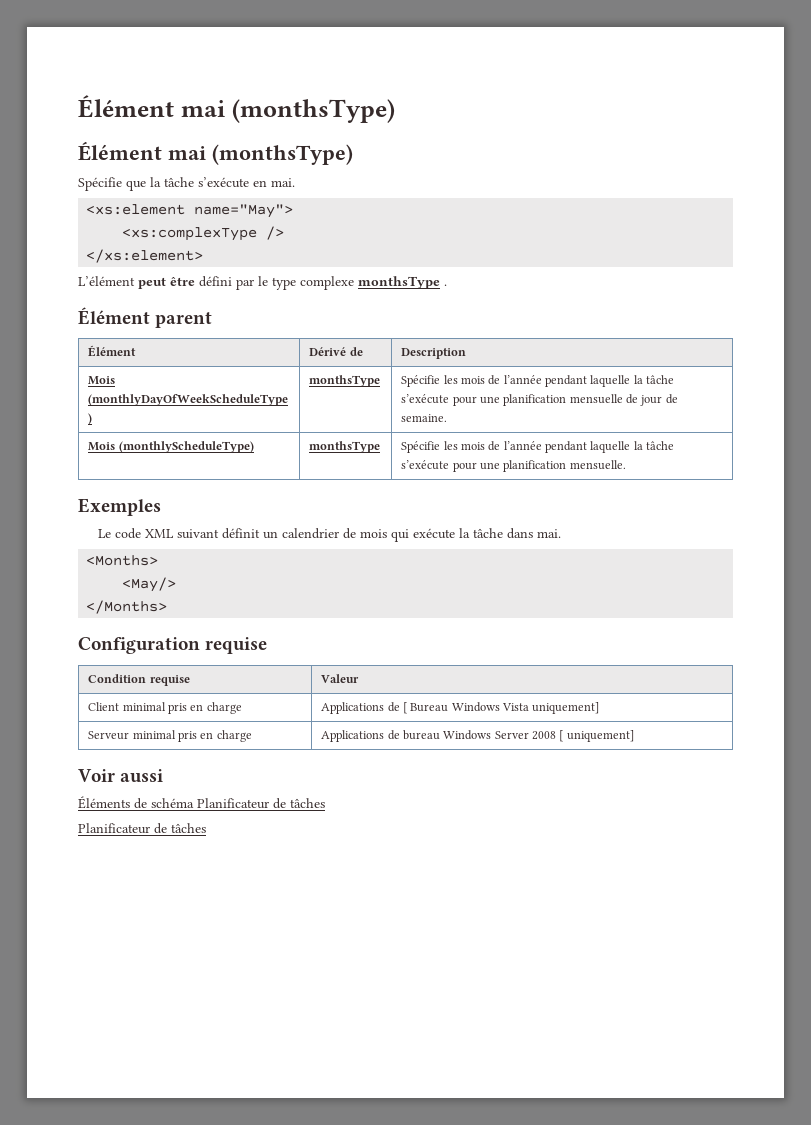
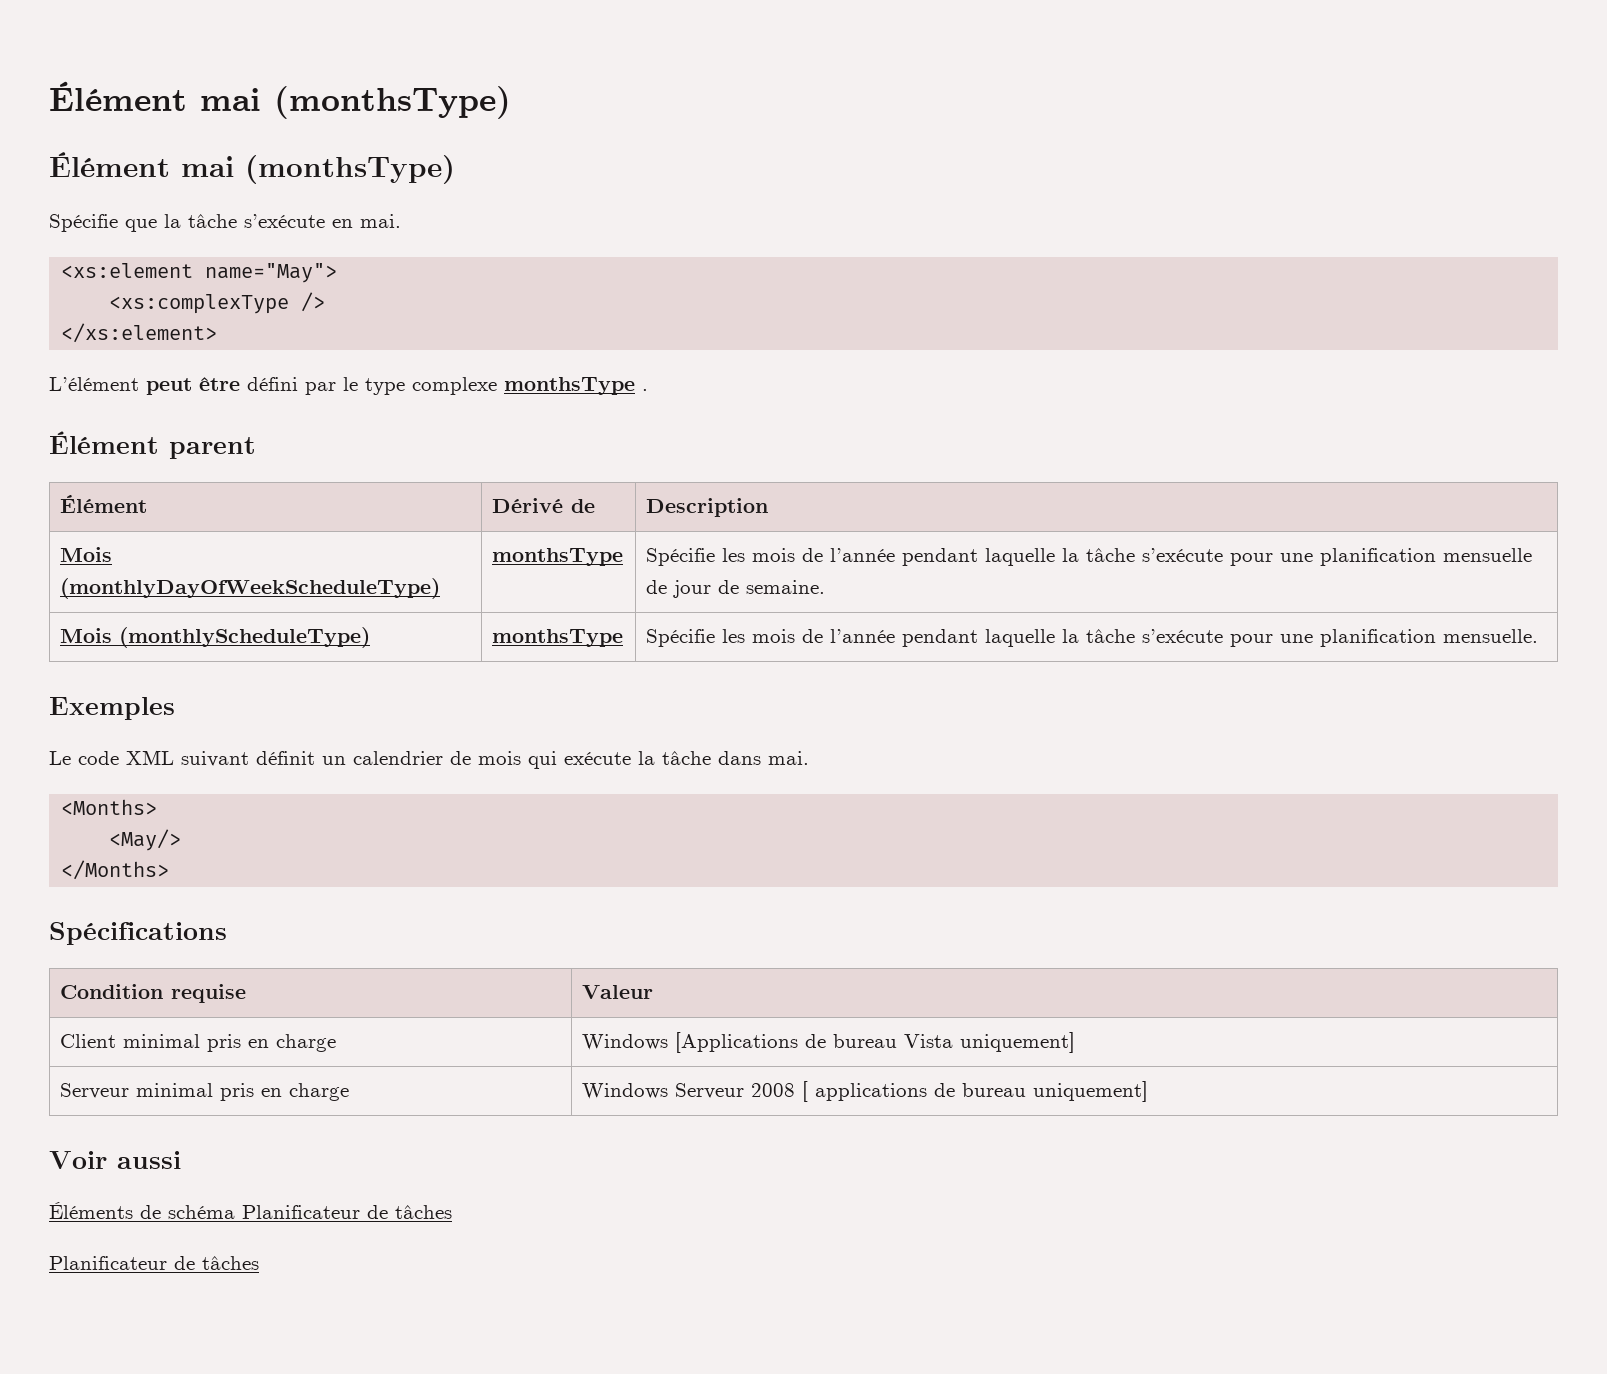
[78,637,268,654] Configuration requise -> [49,922,227,945] Spécifications
[321,702,500,714] Applications de [ Bureau Windows -> [582,1032,898,1053] Windows [Applications de bureau
[321,730,565,742] Applications de bureau Windows Server 2008 [ -> [582,1081,1027,1102] Windows Serveur 2008 [ applications de bureau

